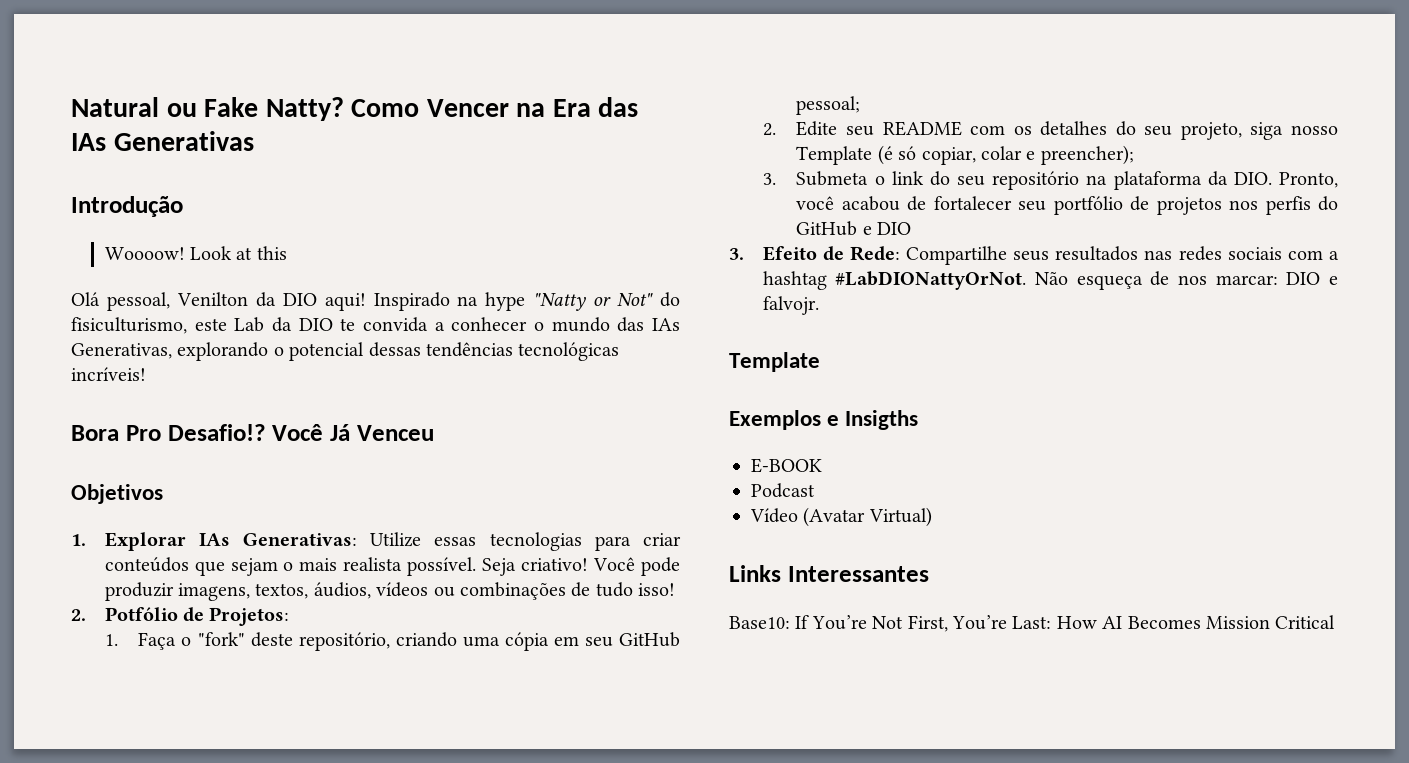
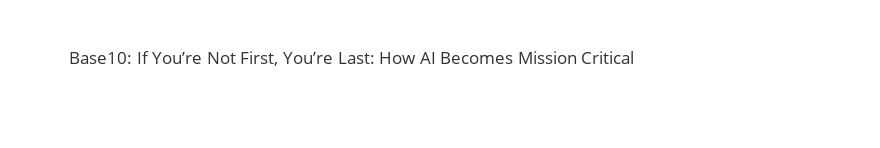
[71,97,639,121] [71,131,254,151] [71,196,183,217] [104,246,287,260] [71,292,680,311] [71,317,681,334] [71,342,620,361] [71,367,146,381] [71,424,434,441] [71,484,163,504] [71,532,682,551] [104,557,680,576] [104,582,676,601] [71,607,290,626] [104,632,680,651] [796,96,861,115] [762,121,1338,140] [796,145,1134,165] [762,171,1338,190] [796,196,1338,215] [796,221,912,236] [729,246,1339,265] [762,271,1338,290] [762,296,819,315] [729,352,820,372] [729,410,919,430] [751,458,822,473] [751,483,815,498] [750,507,932,527] [729,565,929,582] Natural ou Fake Natty? Como Vencer na Era das IAs Generativas // Introdução // Woooow! Look at this // Olá pessoal, Venilton da DIO aqui! Inspirado na hype "Natty or Not" do fisiculturismo, este Lab da DIO te convida a conhecer o mundo das IAs Generativas, explorando o potencial dessas tendências tecnológicas incríveis! // Bora Pro Desafio!? Você Já Venceu // Objetivos // 1. Explorar IAs Generativas: Utilize essas tecnologias para criar conteúdos que sejam o mais realista possível. Seja criativo! Você pode produzir imagens, textos, áudios, vídeos ou combinações de tudo isso! // 2. Potfólio de Projetos: // 1. Faça o "fork" deste repositório, criando uma cópia em seu GitHub pessoal; // 2. Edite seu README com os detalhes do seu projeto, siga nosso Template (é só copiar, colar e preencher); // 3. Submeta o link do seu repositório na plataforma da DIO. Pronto, você acabou de fortalecer seu portfólio de projetos nos perfis do GitHub e DIO // 3. Efeito de Rede: Compartilhe seus resultados nas redes sociais com a hashtag #LabDIONattyOrNot. Não esqueça de nos marcar: DIO e falvojr. // Template // Exemplos e Insigths // E-BOOK // Podcast // Vídeo (Avatar Virtual) // Links Interessantes // -> (69, 58) none

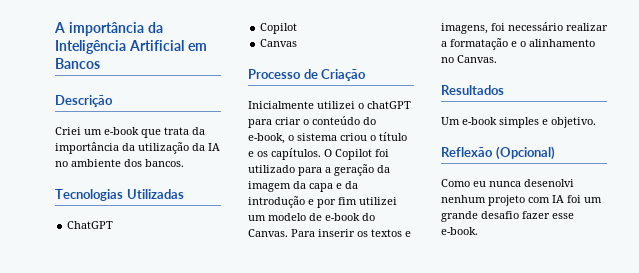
[69,51,635,66] Base10: If You’re Not First, You’re Last: How AI Becomes Mission Critical -> [54,22,163,36] [55,40,207,54] [55,58,100,69] [55,95,113,107] [55,127,205,138] [55,142,220,154] [55,159,184,167] [55,189,184,201] [67,221,114,229] [260,23,298,34] [260,39,298,47] [248,69,367,81] [248,101,411,109] [248,116,376,128] [248,132,407,144] [248,148,389,160] [248,164,390,176] [248,181,358,192] [248,196,397,208] [248,213,375,221] [248,229,411,237] [441,22,608,34] [441,38,595,50] [441,55,497,63] [441,85,504,95] [441,117,596,128] [441,146,555,160] [441,179,574,187] [441,195,602,206] [441,211,574,222] [441,227,478,235] A importância da Inteligência Artificial em Bancos // Descrição // Criei um e-book que trata da importância da utilização da IA no ambiente dos bancos. // Tecnologias Utilizadas // ChatGPT // Copilot // Canvas // Processo de Criação // Inicialmente utilizei o chatGPT para criar o conteúdo do e-book, o sistema criou o título e os capítulos. O Copilot foi utilizado para a geração da imagem da capa e da introdução e por fim utilizei um modelo de e-book do Canvas. Para inserir os textos e imagens, foi necessário realizar a formatação e o alinhamento no Canvas. // Resultados // Um e-book simples e objetivo. // Reflexão (Opcional) // Como eu nunca desenolvi nenhum projeto com IA foi um grande desafio fazer esse e-book.

